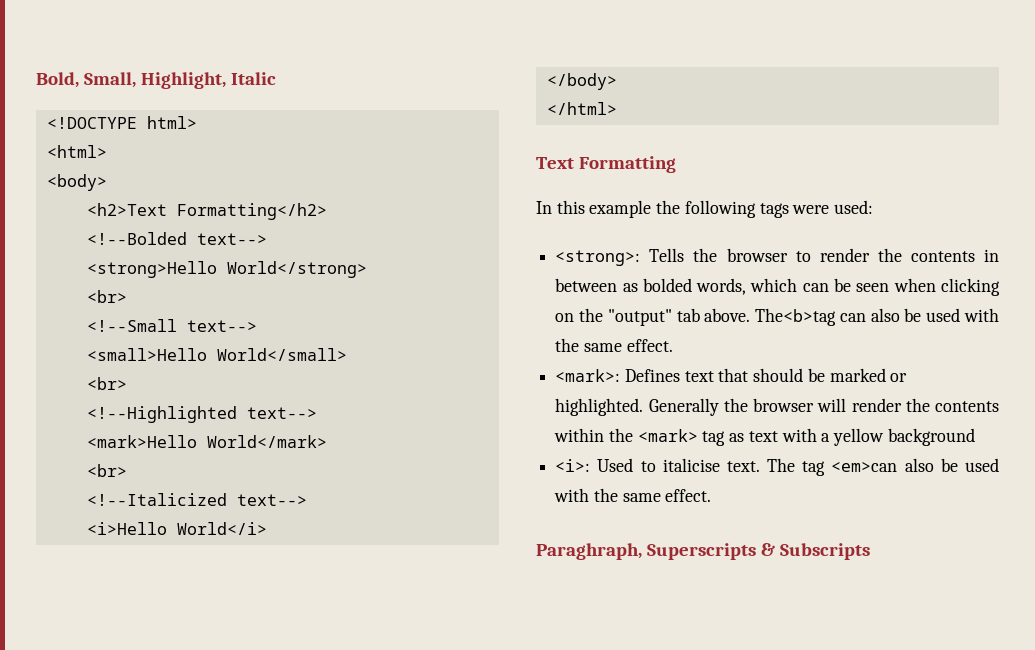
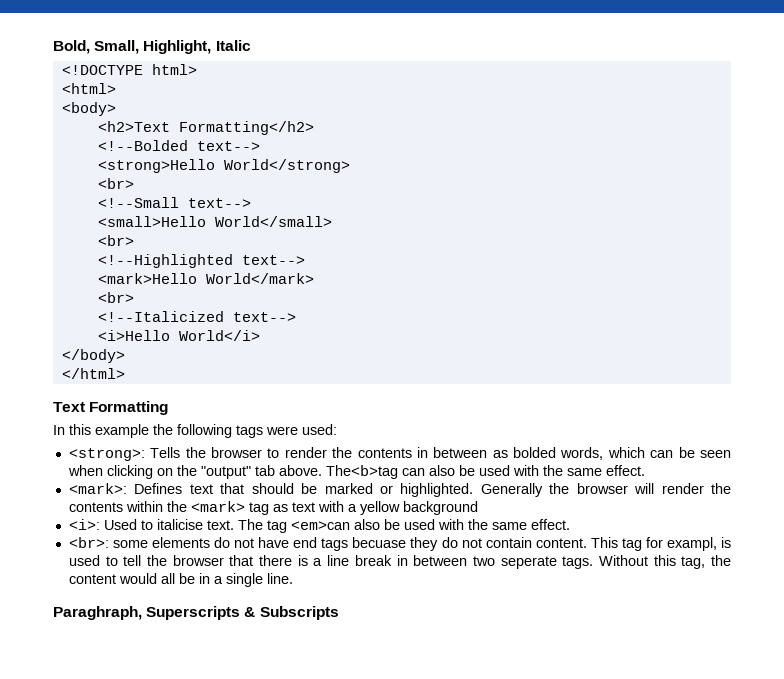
(712, 495) none -> [68,537,731,551] [68,555,732,569] [68,573,293,587] // <br>: some elements do not have end tags becuase they do not contain content. This tag for exampl, is used to tell the browser that there is a line break in between two seperate tags. Without this tag, the content would all be in a single line.

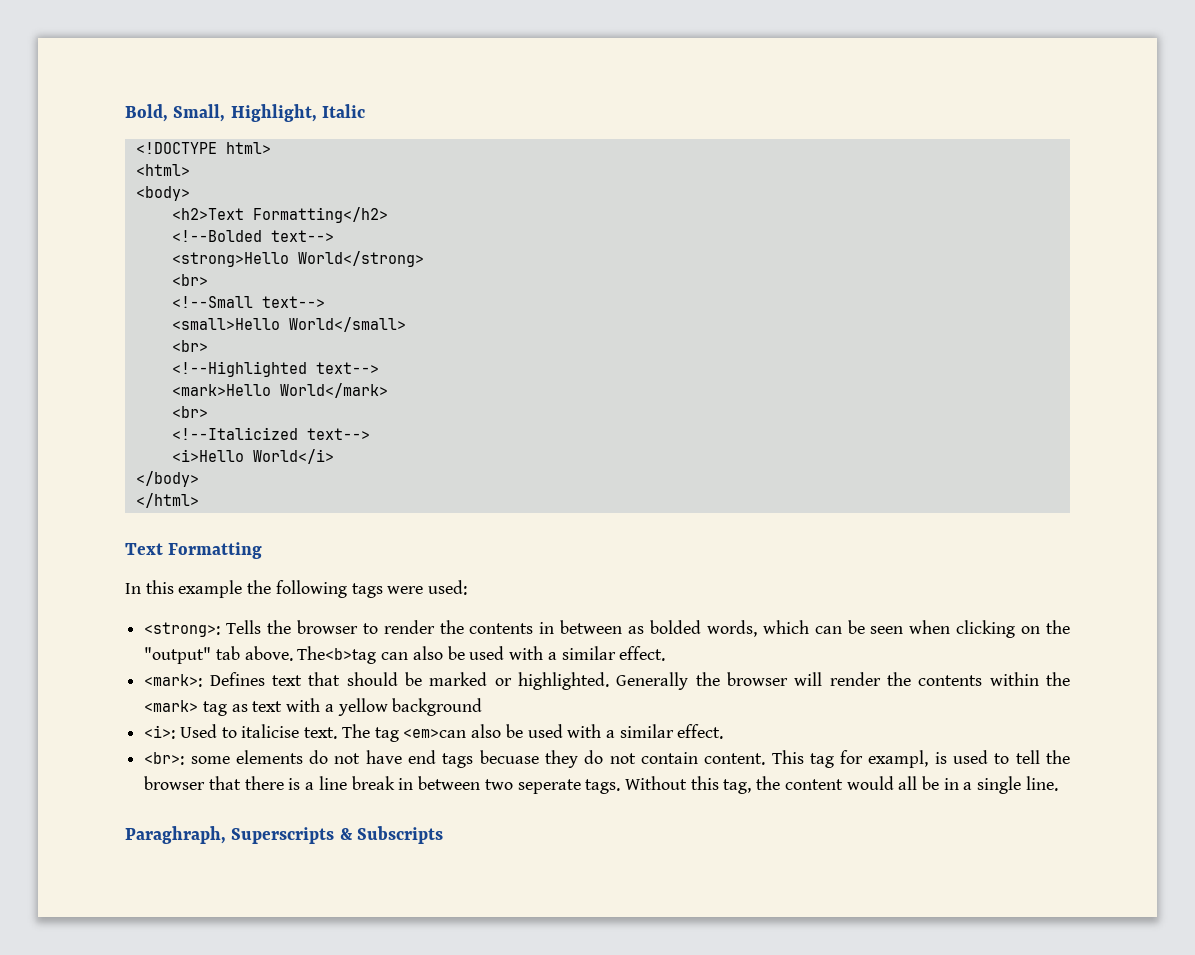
[542,465,602,476] the same -> [547,646,616,660] a similar
[467,519,527,530] the same -> [605,724,674,738] a similar

